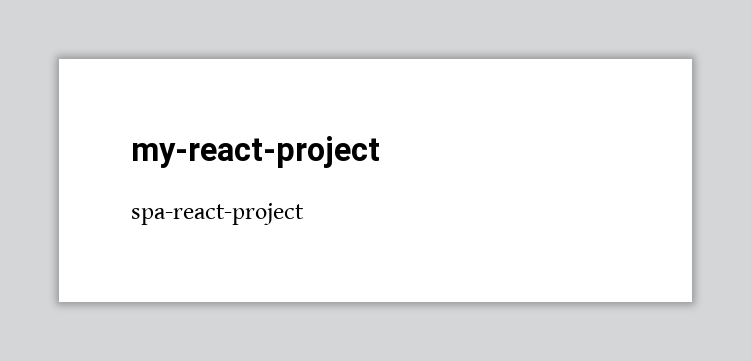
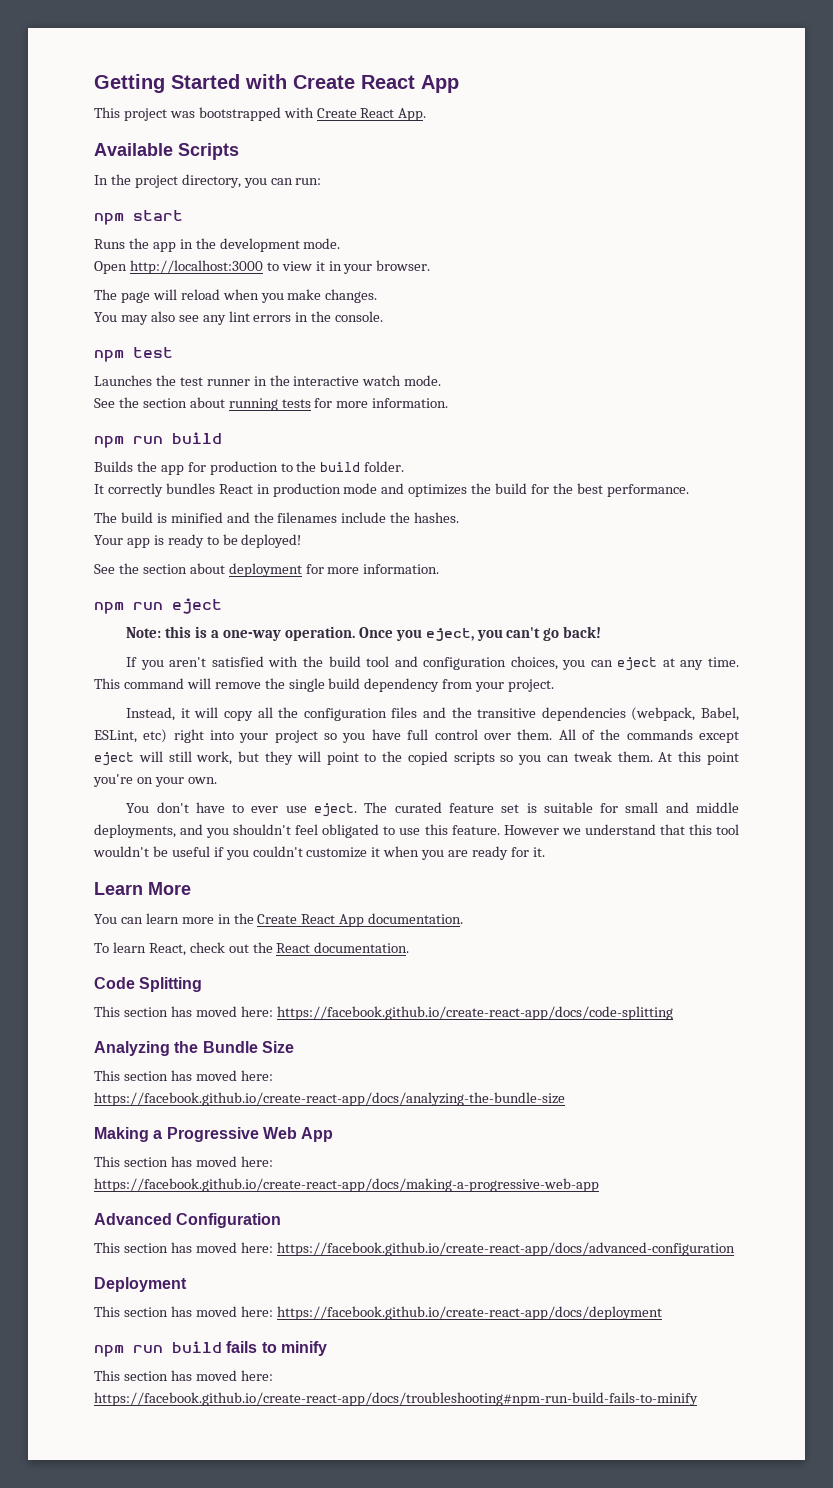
[131,136,380,168] [131,203,304,225] my-react-project // spa-react-project -> [94,74,459,93] [94,107,427,121] [94,143,239,160] [94,174,322,188] [94,210,183,225] [94,238,341,252] [94,260,431,274] [94,289,378,303] [94,311,384,325] [94,347,173,362] [94,375,442,386] [94,397,449,411] [94,432,222,448] [94,461,405,475] [94,483,689,497] [94,512,460,523] [94,534,302,548] [94,563,440,577] [94,598,222,614] [126,626,602,641] [126,656,740,671] [94,678,555,692] [126,707,739,721] [94,729,740,743] [94,751,739,766] [93,774,217,787] [126,802,740,817] [94,824,740,838] [93,846,545,860] [94,882,191,895] [94,913,464,927] [94,942,410,956] [94,977,203,992] [94,1006,673,1020] [94,1041,294,1056] [94,1070,273,1081] [94,1092,565,1106] [94,1127,334,1142] [94,1156,273,1167] [94,1178,599,1192] [94,1213,282,1228] [94,1242,735,1256] [94,1277,187,1292] [94,1306,662,1320] [94,1341,327,1357] [94,1370,273,1381] [94,1392,698,1406] Getting Started with Create React App // This project was bootstrapped with Create React App. // Available Scripts // In the project directory, you can run: // npm start // Runs the app in the development mode. // Open http://localhost:3000 to view it in your browser. // The page will reload when you make changes. // You may also see any lint errors in the console. // npm test // Launches the test runner in the interactive watch mode. // See the section about running tests for more information. // npm run build // Builds the app for production to the build folder. // It correctly bundles React in production mode and optimizes the build for the best performance. // The build is minified and the filenames include the hashes. // Your app is ready to be deployed! // See the section about deployment for more information. // npm run eject // Note: this is a one-way operation. Once you eject, you can't go back! // If you aren't satisfied with the build tool and configuration choices, you can eject at any time. This command will remove the single build dependency from your project. // Instead, it will copy all the configuration files and the transitive dependencies (webpack, Babel, ESLint, etc) right into your project so you have full control over them. All of the commands except eject will still work, but they will point to the copied scripts so you can tweak them. At this point you're on your own. // You don't have to ever use eject. The curated feature set is suitable for small and middle deployments, and you shouldn't feel obligated to use this feature. However we understand that this tool wouldn't be useful if you couldn't customize it when you are ready for it. // Learn More // You can learn more in the Create React App documentation. // To learn React, check out the React documentation. // Code Splitting // This section has moved here: https://facebook.github.io/create-react-app/docs/code-splitting // Analyzing the Bundle Size // This section has moved here: https://facebook.github.io/create-react-app/docs/analyzing-the-bundle-size // Making a Progressive Web App // This section has moved here: https://facebook.github.io/create-react-app/docs/making-a-progressive-web-app // Advanced Configuration // This section has moved here: https://facebook.github.io/create-react-app/docs/advanced-configuration // Deployment // This section has moved here: https://facebook.github.io/create-react-app/docs/deployment // npm run build fails to minify // This section has moved here: https://facebook.github.io/create-react-app/docs/troubleshooting#npm-run-build-fails-to-minify

